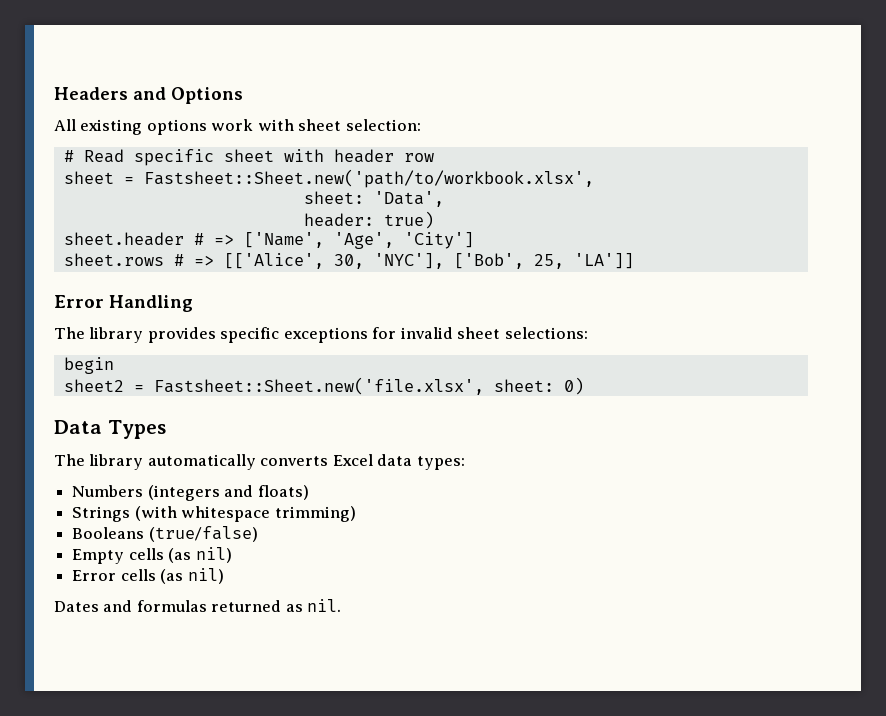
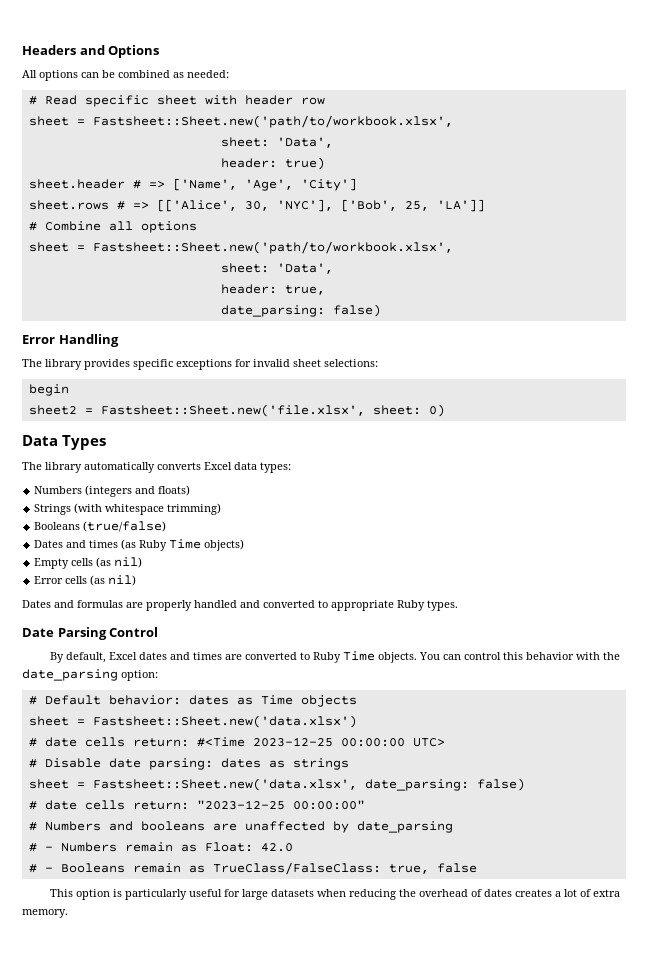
[80,119,421,135] existing options work with sheet selection: -> [39,70,229,81] options can be combined as needed:
(634, 261) none -> [28,221,197,233] [28,241,453,254] [220,263,333,274] [220,284,325,295] [220,304,381,317] // # Combine all options // sheet = Fastsheet::Sheet.new('path/to/workbook.xlsx', // sheet: 'Data', // header: true, // date_parsing: false)
(258, 534) none -> [34,539,245,551] // Dates and times (as Ruby Time objects)
[211,599,342,612] returned as nil. -> [126,600,458,611] [22,627,159,640] [49,651,620,663] [22,669,158,681] [28,695,357,707] [28,715,357,728] [28,737,445,747] [28,758,349,770] [28,778,525,791] [28,800,365,810] [28,821,453,833] [28,842,293,852] [28,862,477,875] [49,889,620,900] [22,909,68,918] are properly handled and converted to appropriate Ruby types. // Date Parsing Control // By default, Excel dates and times are converted to Ruby Time objects. You can control this behavior with the date_parsing option: // # Default behavior: dates as Time objects // sheet = Fastsheet::Sheet.new('data.xlsx') // # date cells return: #<Time 2023-12-25 00:00:00 UTC> // # Disable date parsing: dates as strings // sheet = Fastsheet::Sheet.new('data.xlsx', date_parsing: false) // # date cells return: "2023-12-25 00:00:00" // # Numbers and booleans are unaffected by date_parsing // # - Numbers remain as Float: 42.0 // # - Booleans remain as TrueClass/FalseClass: true, false // This option is particularly useful for large datasets when reducing the overhead of dates creates a lot of extra memory.

